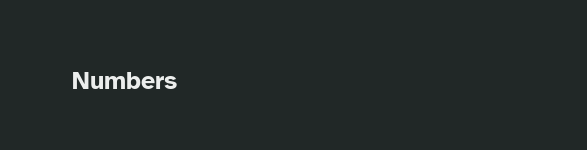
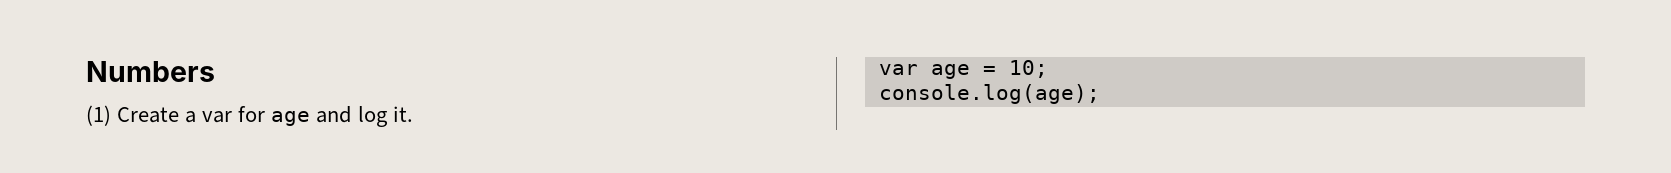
(177, 80) none -> [86,105,413,127] [878,60,1048,79] [878,84,1100,104] // (1) Create a var for age and log it. // var age = 10; // console.log(age);

